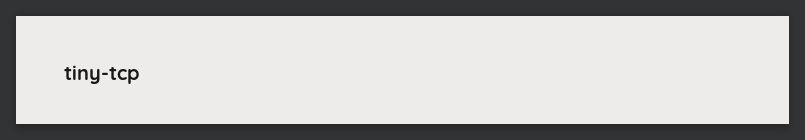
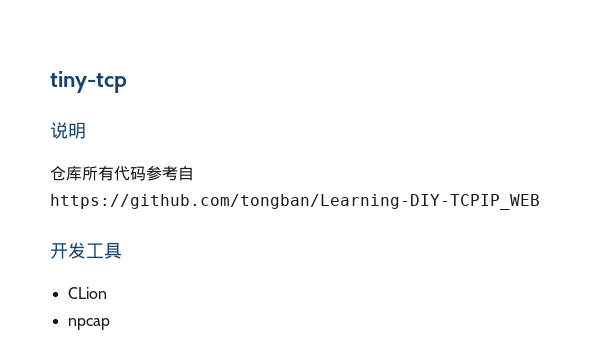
(139, 74) none -> [50,122,86,139] [50,166,194,181] [50,194,540,210] [50,242,122,259] [67,287,107,299] [67,318,110,330] // 说明 // 仓库所有代码参考自https://github.com/tongban/Learning-DIY-TCPIP_WEB // 开发工具 // CLion // npcap

